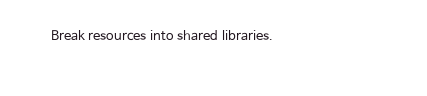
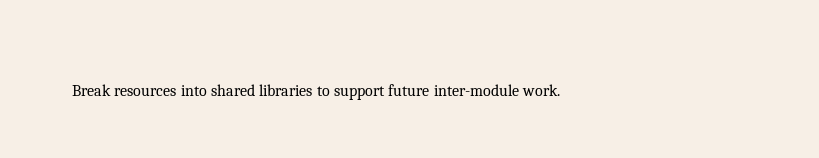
[221,30,273,41] libraries. -> [259,84,560,100] libraries to support future inter-module work.

